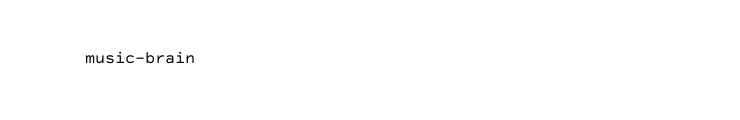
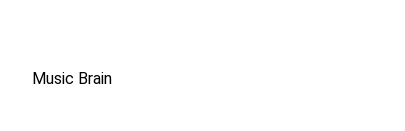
[85,51,195,64] music-brain -> [32,72,113,84] Music Brain

